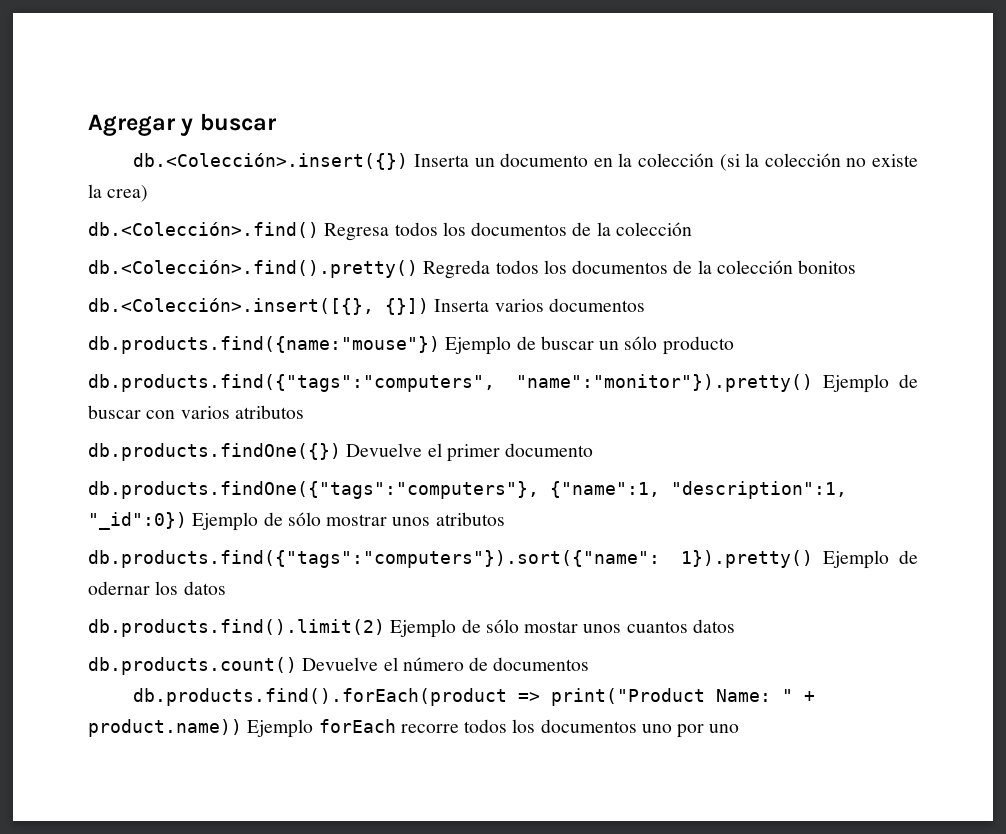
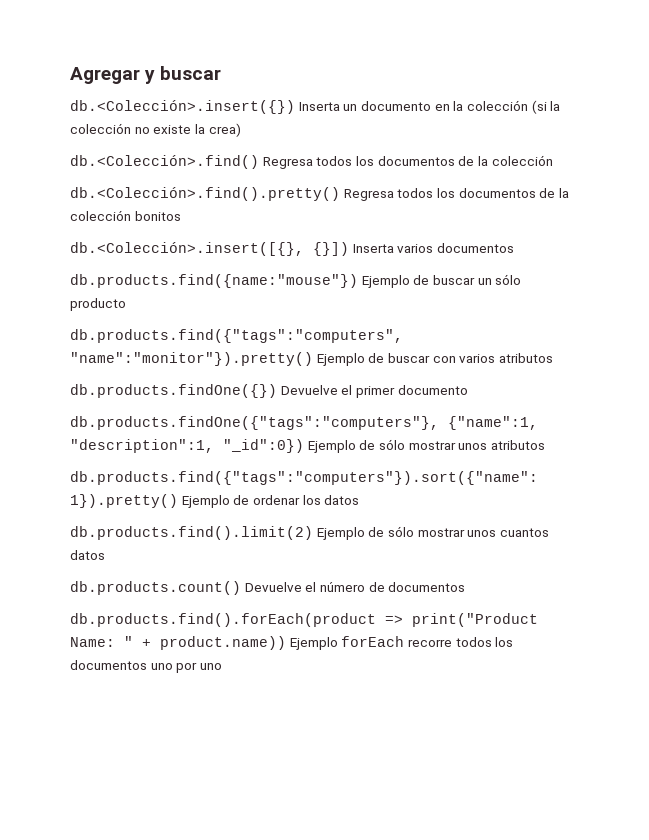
[423,260,491,279] Regreda -> [343,189,394,201] Regresa
[88,581,150,595] odernar -> [252,495,300,505] ordenar
[524,621,579,633] mostar -> [417,528,465,537] mostrar

